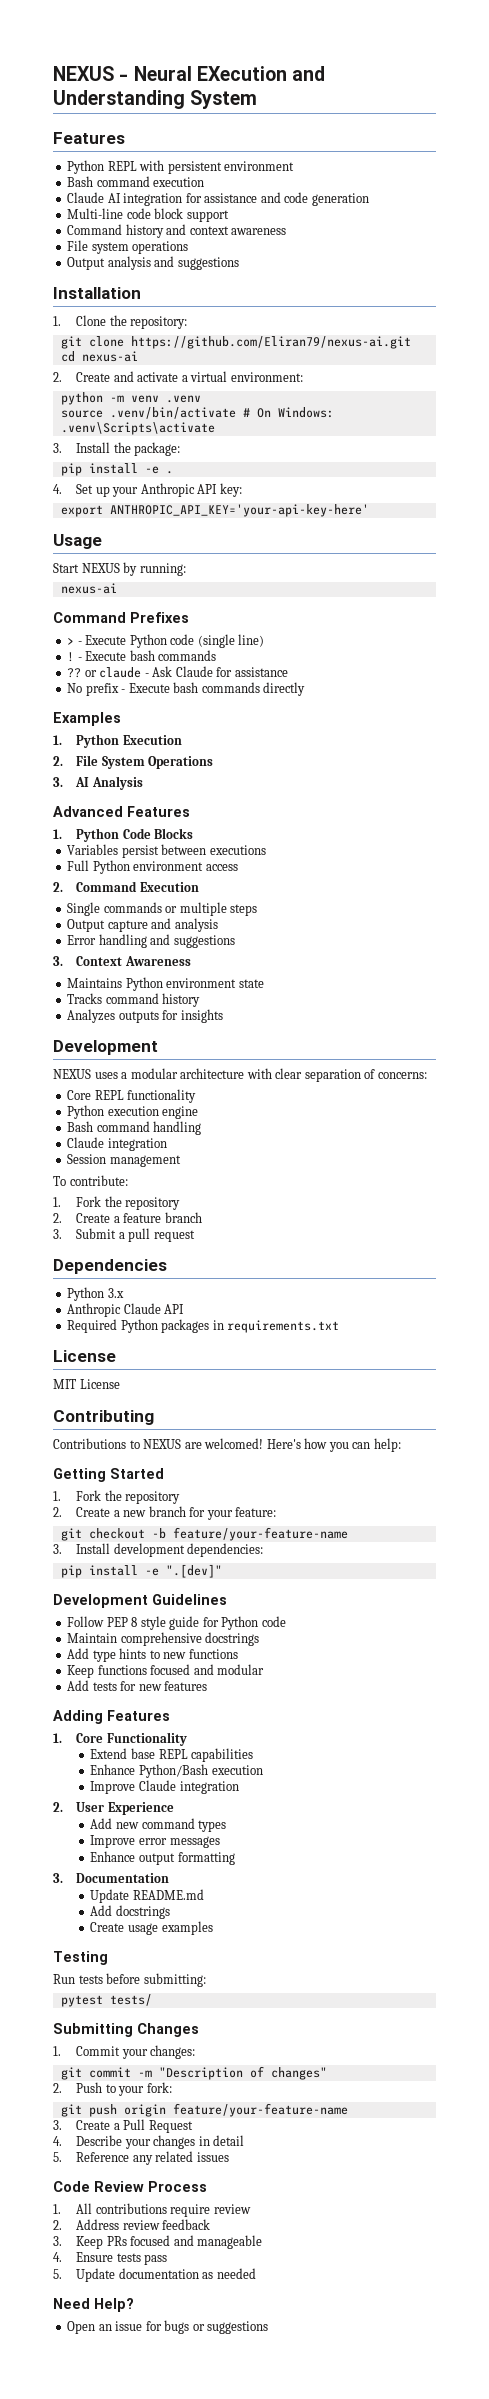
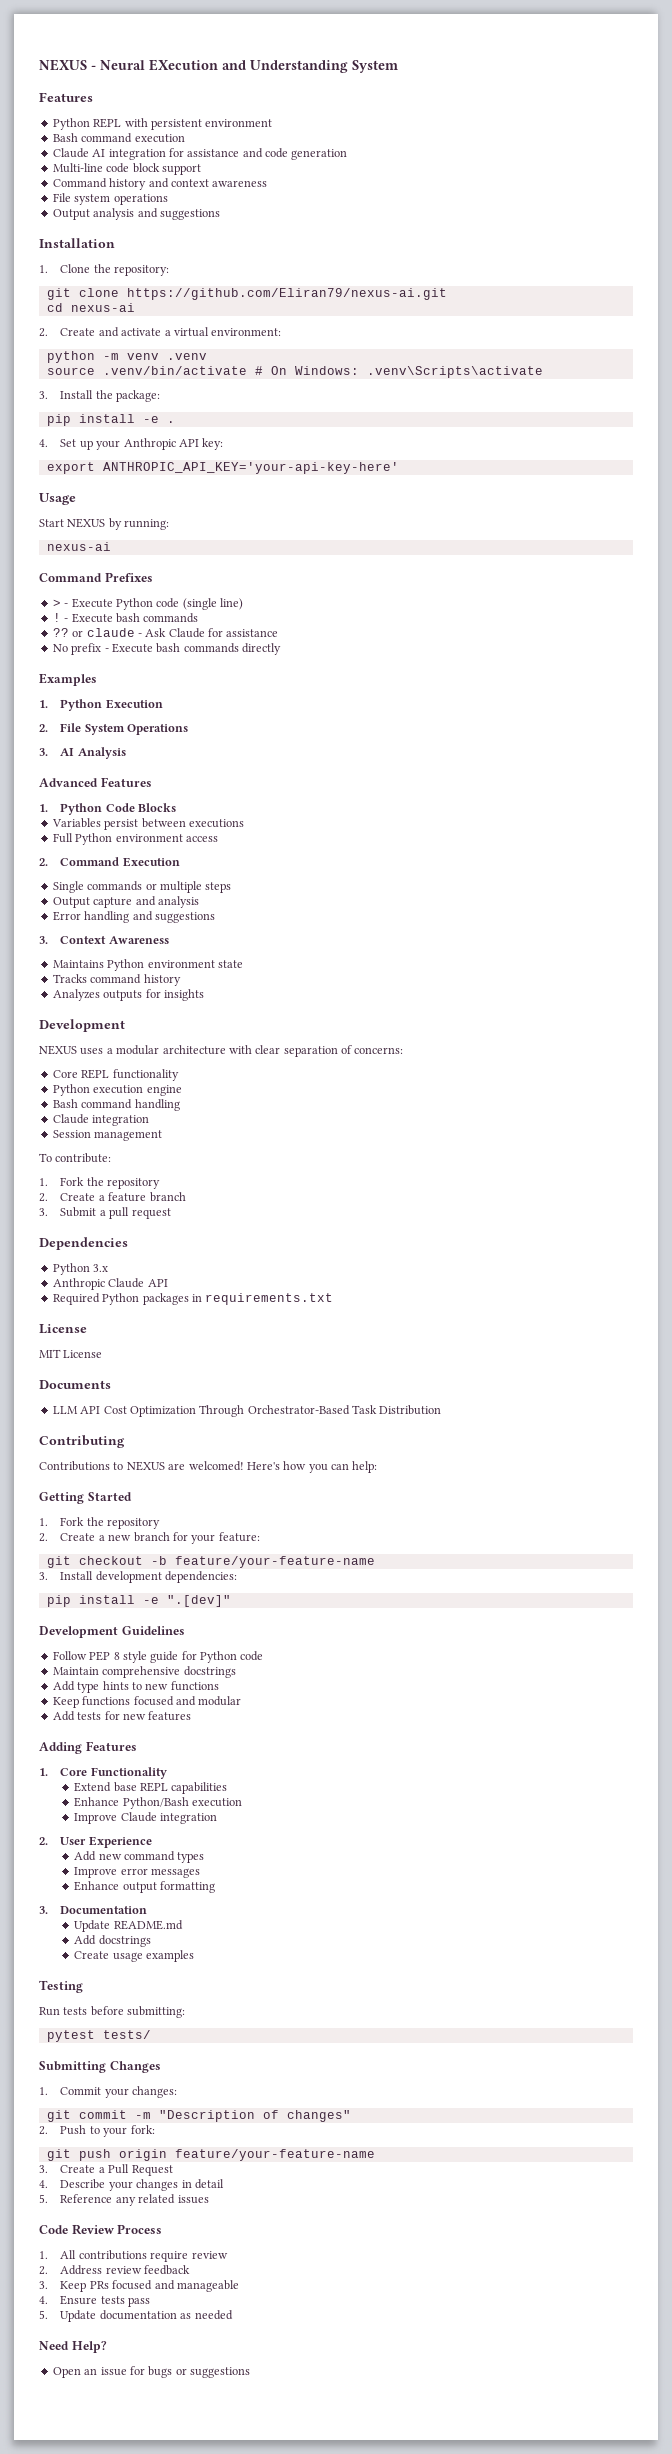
(120, 1384) none -> [39,1380,111,1389] [52,1405,442,1417] // Documents // LLM API Cost Optimization Through Orchestrator-Based Task Distribution

